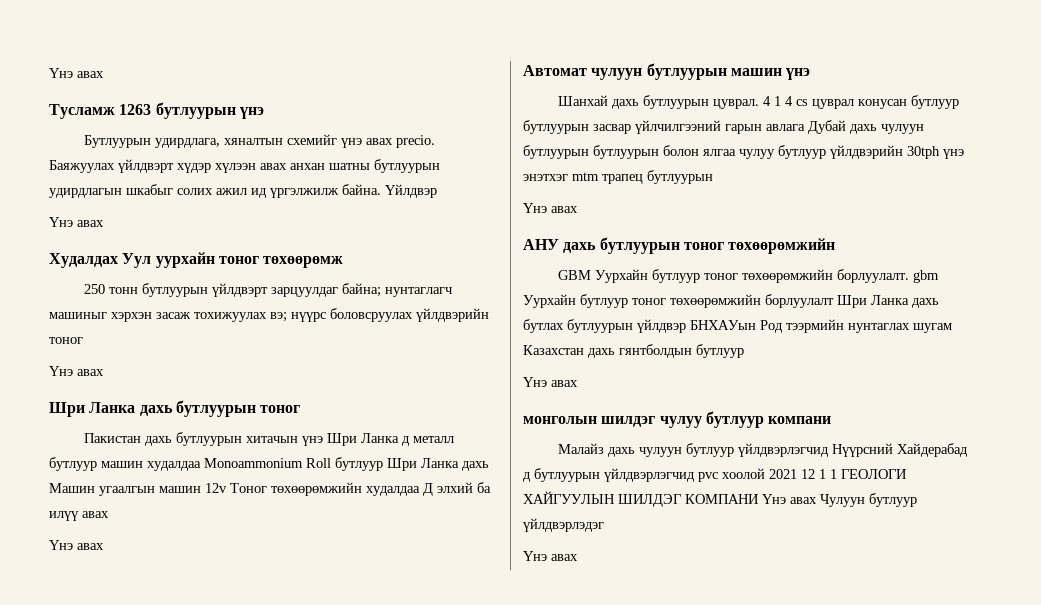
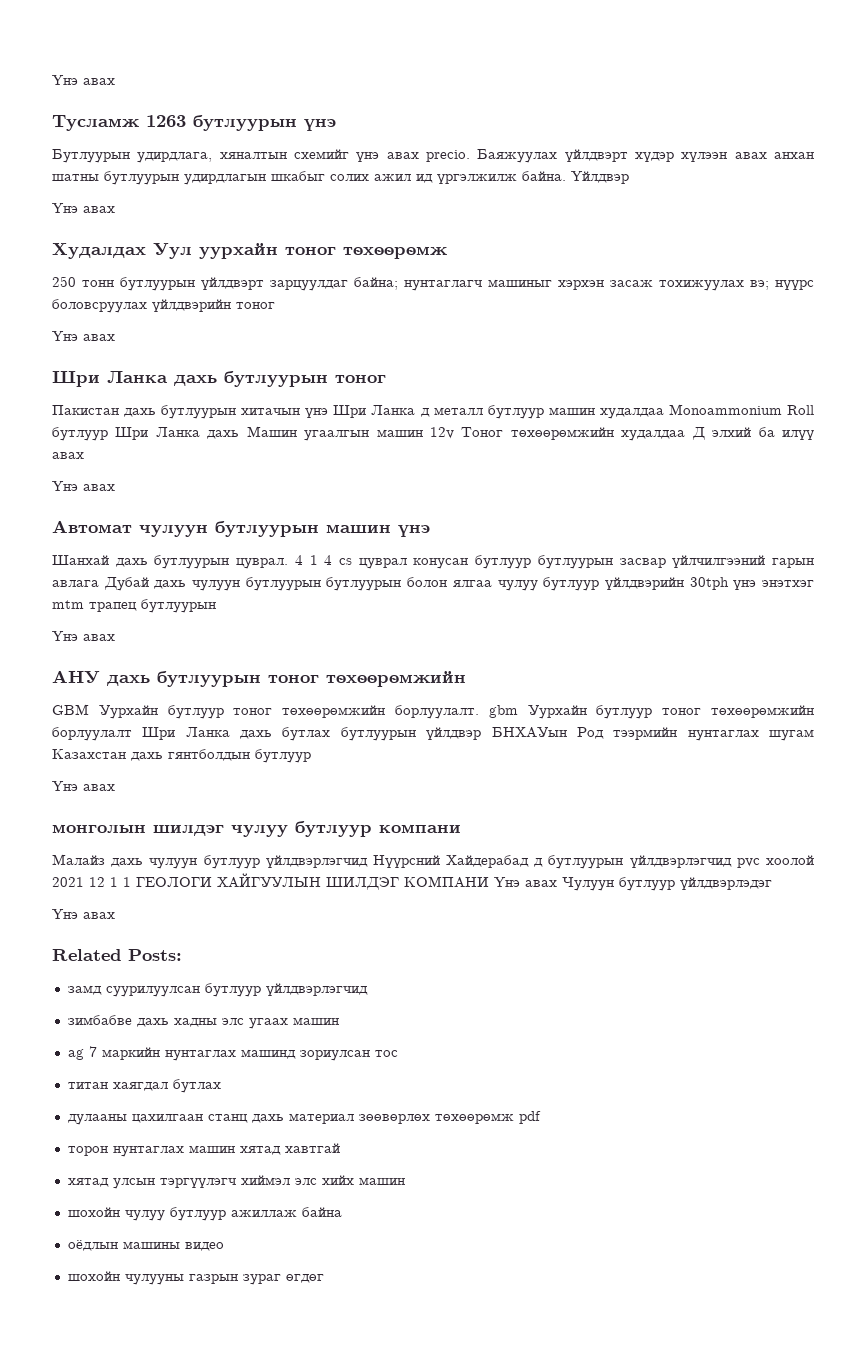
(578, 557) none -> [52,949,182,961] [67,983,368,997] [67,1015,339,1029] [67,1046,398,1061] [67,1079,221,1093] [67,1111,541,1125] [67,1143,340,1157] [67,1175,405,1189] [67,1207,342,1221] [67,1240,224,1251] [67,1271,324,1285] // Related Posts: // замд суурилуулсан бутлуур үйлдвэрлэгчид // зимбабве дахь хадны элс угаах машин // ag 7 маркийн нунтаглах машинд зориулсан тос // титан хаягдал бутлах // дулааны цахилгаан станц дахь материал зөөвөрлөх төхөөрөмж pdf // торон нунтаглах машин хятад хавтгай // хятад улсын тэргүүлэгч хиймэл элс хийх машин // шохойн чулуу бутлуур ажиллаж байна // оёдлын машины видео // шохойн чулууны газрын зураг өгдөг

